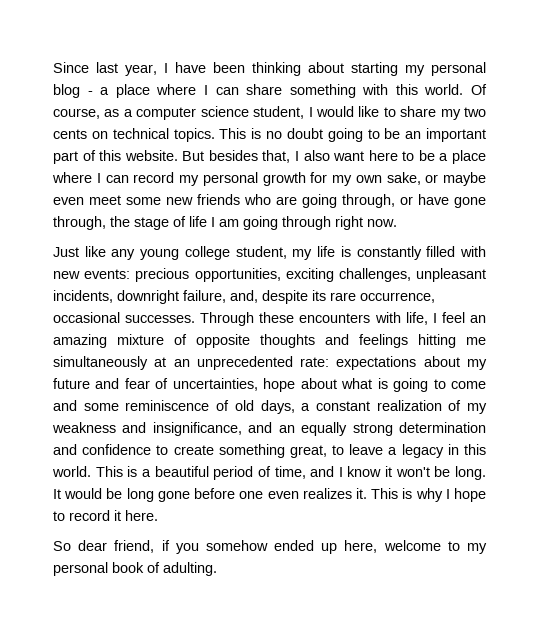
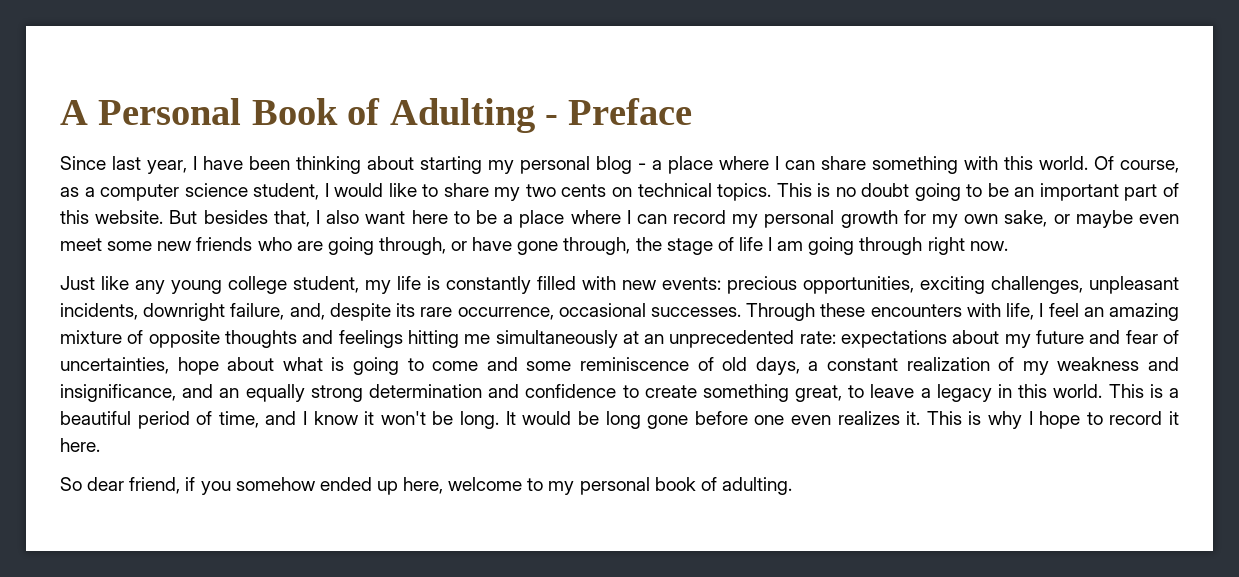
(53, 67) none -> [60,98,693,133] A Personal Book of Adulting - Preface //

